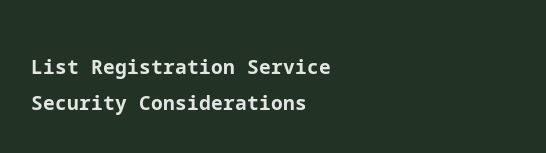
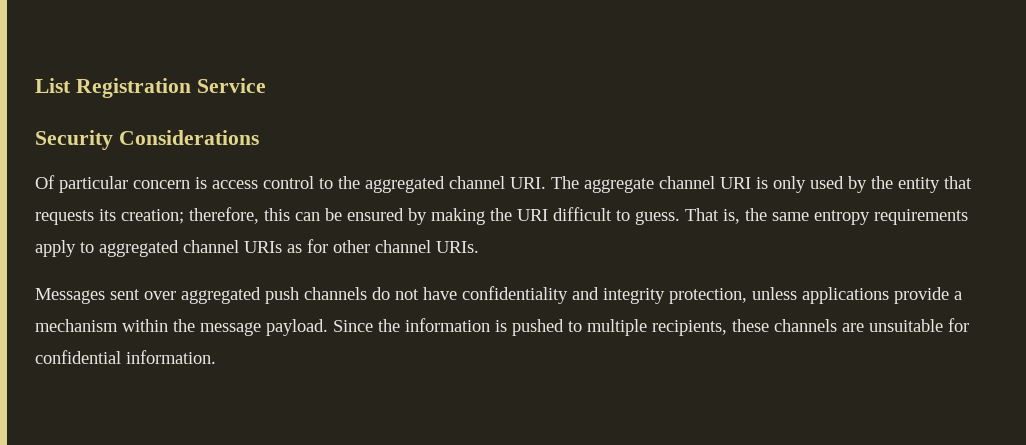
(307, 102) none -> [35,175,972,193] [35,207,968,225] [35,239,479,257] [35,286,962,304] [35,318,969,336] [35,350,216,364] // Of particular concern is access control to the aggregated channel URI. The aggregate channel URI is only used by the entity that requests its creation; therefore, this can be ensured by making the URI difficult to guess. That is, the same entropy requirements apply to aggregated channel URIs as for other channel URIs. // Messages sent over aggregated push channels do not have confidentiality and integrity protection, unless applications provide a mechanism within the message payload. Since the information is pushed to multiple recipients, these channels are unsuitable for confidential information.

